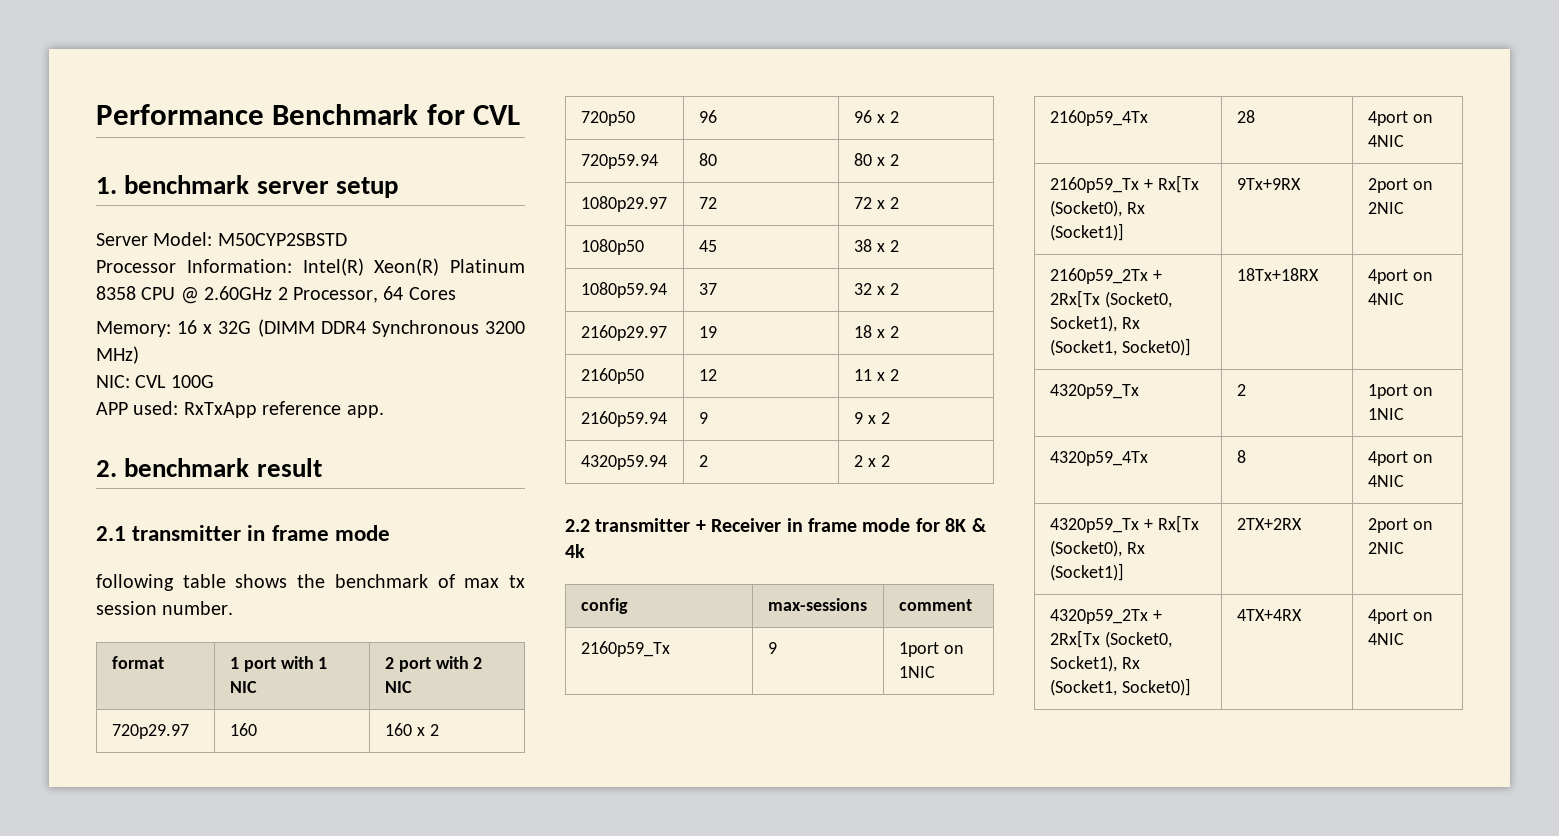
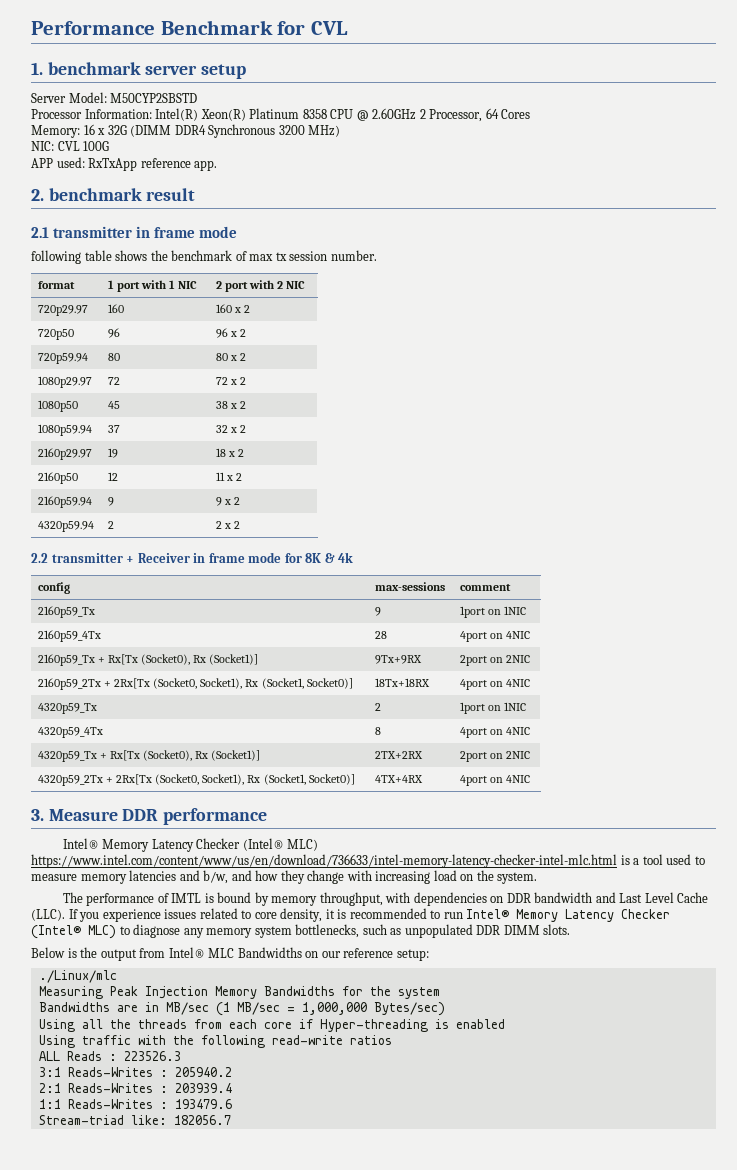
(1404, 639) none -> [31,808,268,825] [62,838,319,852] [31,854,705,868] [31,870,538,884] [62,892,709,906] [31,908,671,922] [31,924,571,939] [31,947,429,961] [38,970,117,983] [38,986,440,999] [38,1002,445,1016] [38,1019,505,1032] [38,1035,392,1048] [38,1051,181,1061] [38,1067,232,1077] [38,1083,232,1093] [38,1099,232,1109] [38,1115,231,1125] // 3. Measure DDR performance // Intel® Memory Latency Checker (Intel® MLC) https://www.intel.com/content/www/us/en/download/736633/intel-memory-latency-checker-intel-mlc.html is a tool used to measure memory latencies and b/w, and how they change with increasing load on the system. // The performance of IMTL is bound by memory throughput, with dependencies on DDR bandwidth and Last Level Cache (LLC). If you experience issues related to core density, it is recommended to run Intel® Memory Latency Checker (Intel® MLC) to diagnose any memory system bottlenecks, such as unpopulated DDR DIMM slots. // Below is the output from Intel® MLC Bandwidths on our reference setup: // ./Linux/mlc // Measuring Peak Injection Memory Bandwidths for the system // Bandwidths are in MB/sec (1 MB/sec = 1,000,000 Bytes/sec) // Using all the threads from each core if Hyper-threading is enabled // Using traffic with the following read-write ratios // ALL Reads : 223526.3 // 3:1 Reads-Writes : 205940.2 // 2:1 Reads-Writes : 203939.4 // 1:1 Reads-Writes : 193479.6 // Stream-triad like: 182056.7

